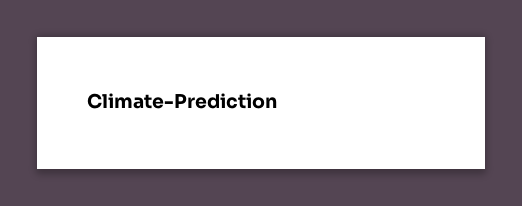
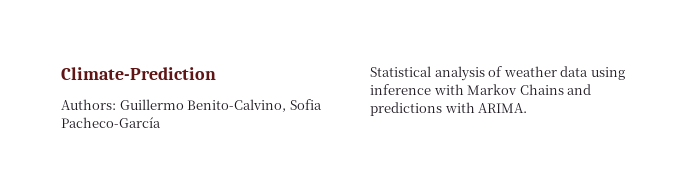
(277, 101) none -> [61,99,322,112] [61,117,161,128] [370,66,625,81] [370,84,592,95] [370,102,528,116] // Authors: Guillermo Benito-Calvino, Sofia Pacheco-García // Statistical analysis of weather data using inference with Markov Chains and predictions with ARIMA.

